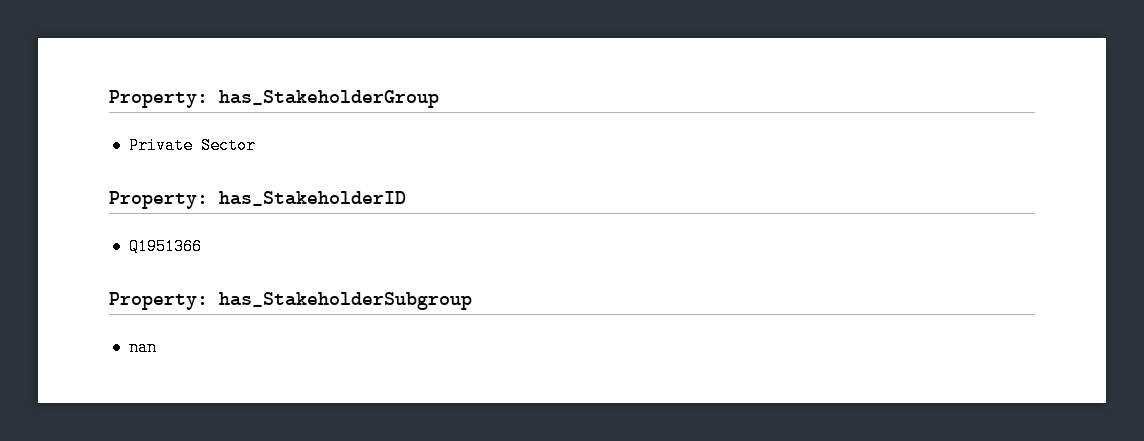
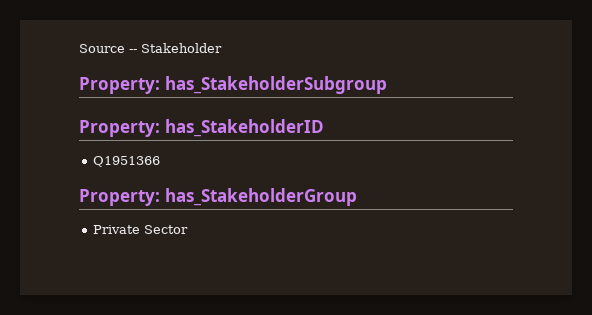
[109,90,439,108] [128,137,256,154] Property: has_StakeholderGroup // Private Sector -> [79,43,222,53] [79,76,387,94] Source -- Stakeholder // Property: has_StakeholderSubgroup
[219,292,472,310] [128,339,157,356] has_StakeholderSubgroup // nan -> [164,188,357,206] [92,225,188,234] has_StakeholderGroup // Private Sector

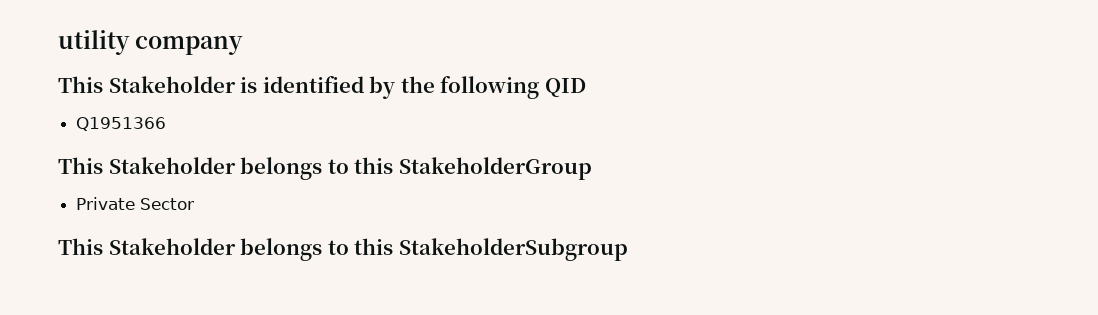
[79,43,222,53] [79,76,387,94] [79,119,324,137] [92,156,160,167] [79,188,357,206] [92,225,188,234] Source -- Stakeholder // Property: has_StakeholderSubgroup // Property: has_StakeholderID // Q1951366 // Property: has_StakeholderGroup // Private Sector -> [58,30,244,55] [58,76,586,99] [76,117,167,131] [58,157,592,180] [76,197,195,210] [58,238,628,261] utility company // This Stakeholder is identified by the following QID // Q1951366 // This Stakeholder belongs to this StakeholderGroup // Private Sector // This Stakeholder belongs to this StakeholderSubgroup

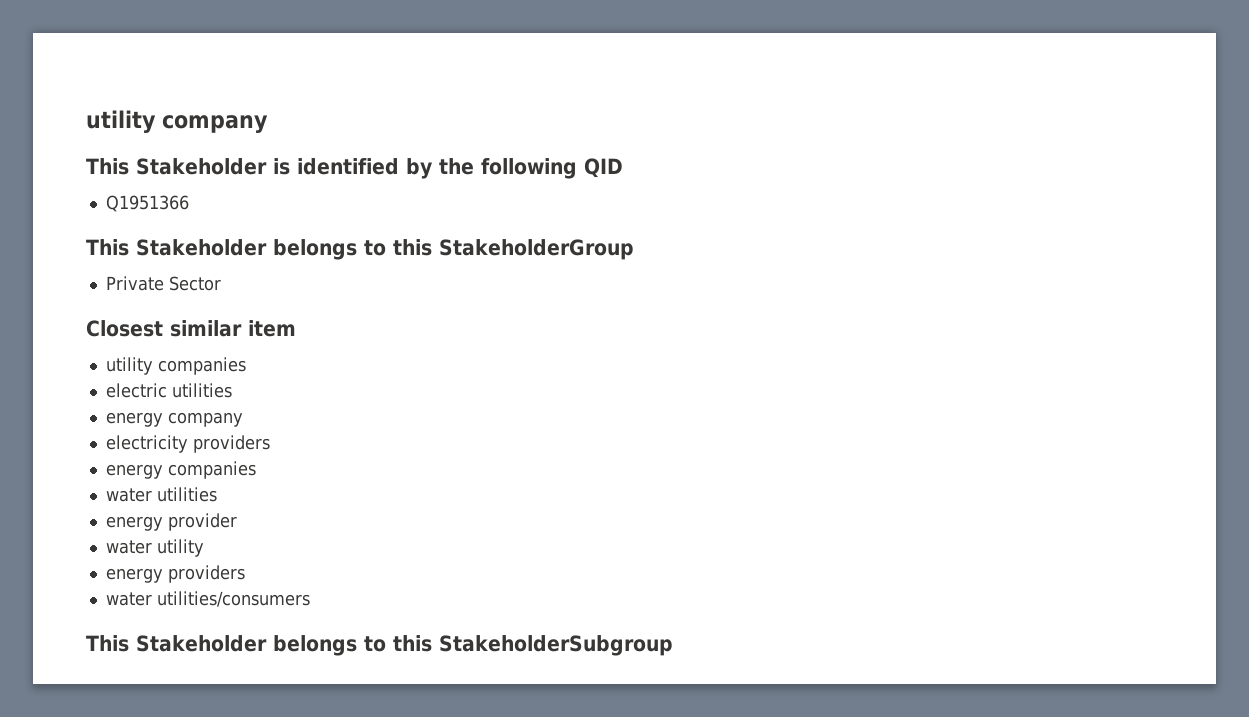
(195, 204) none -> [86,320,296,337] [105,357,246,375] [105,383,232,398] [105,412,243,427] [105,435,270,453] [105,461,256,479] [105,487,217,502] [105,513,237,531] [105,539,204,557] [105,565,245,583] [105,591,310,607] // Closest similar item // utility companies // electric utilities // energy company // electricity providers // energy companies // water utilities // energy provider // water utility // energy providers // water utilities/consumers

